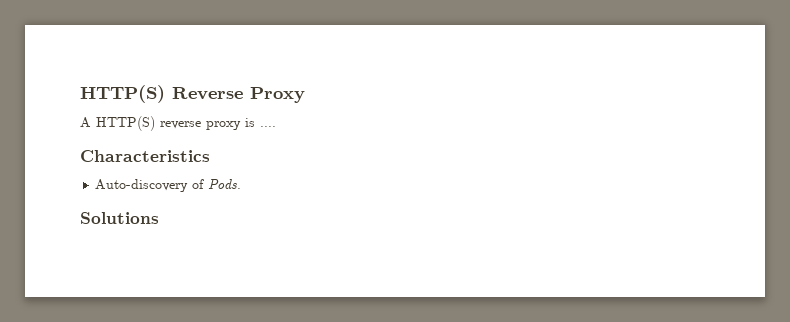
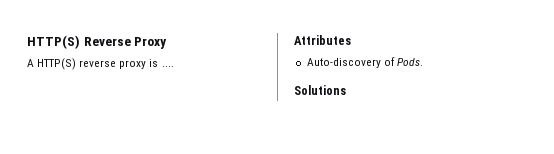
[80,150,210,162] Characteristics -> [294,35,351,45] Attributes

